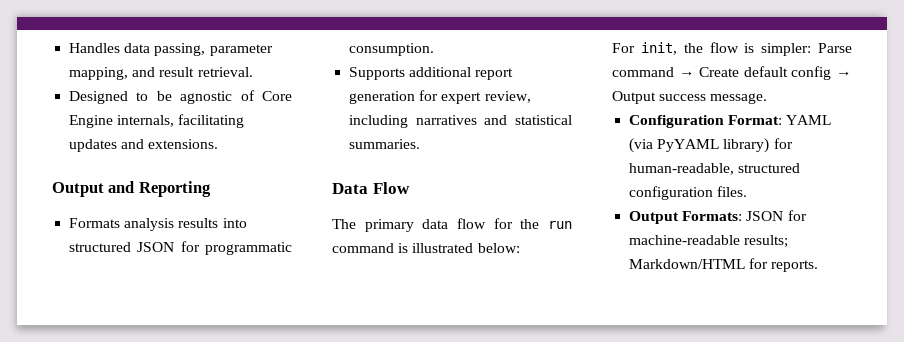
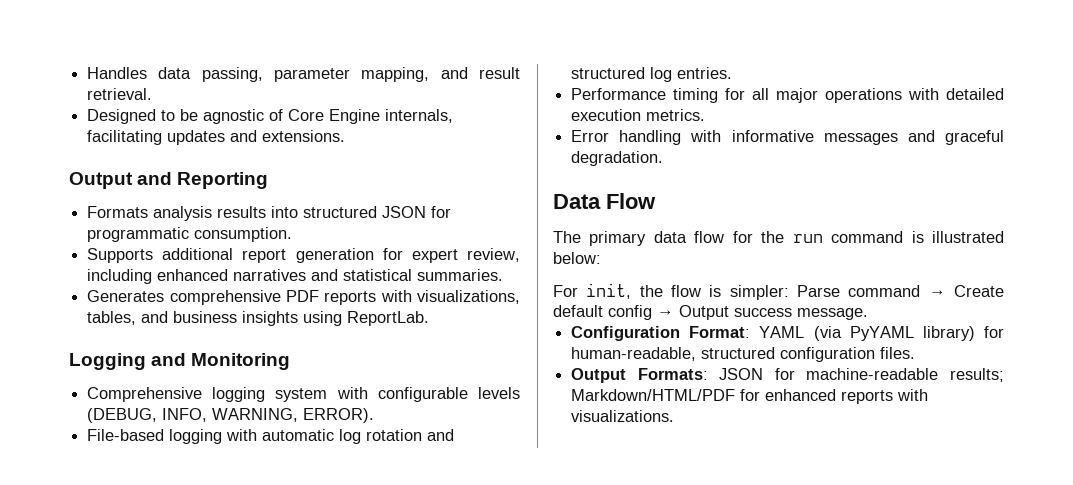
(409, 121) none -> [157,269,229,281] enhanced
(421, 144) none -> [87,290,520,305] [87,311,430,326] [69,353,291,370] [87,387,520,402] [87,408,375,423] [87,429,455,444] [571,67,733,82] [571,88,1004,103] [571,109,706,121] [571,130,1004,145] [571,151,664,166] // Generates comprehensive PDF reports with visualizations, tables, and business insights using ReportLab. // Logging and Monitoring // Comprehensive logging system with configurable levels (DEBUG, INFO, WARNING, ERROR). // File-based logging with automatic log rotation and structured log entries. // Performance timing for all major operations with detailed execution metrics. // Error handling with informative messages and graceful degradation.
[629,258,819,272] Markdown/HTML for reports. -> [571,389,929,404] [571,410,675,422] Markdown/HTML/PDF for enhanced reports with visualizations.

